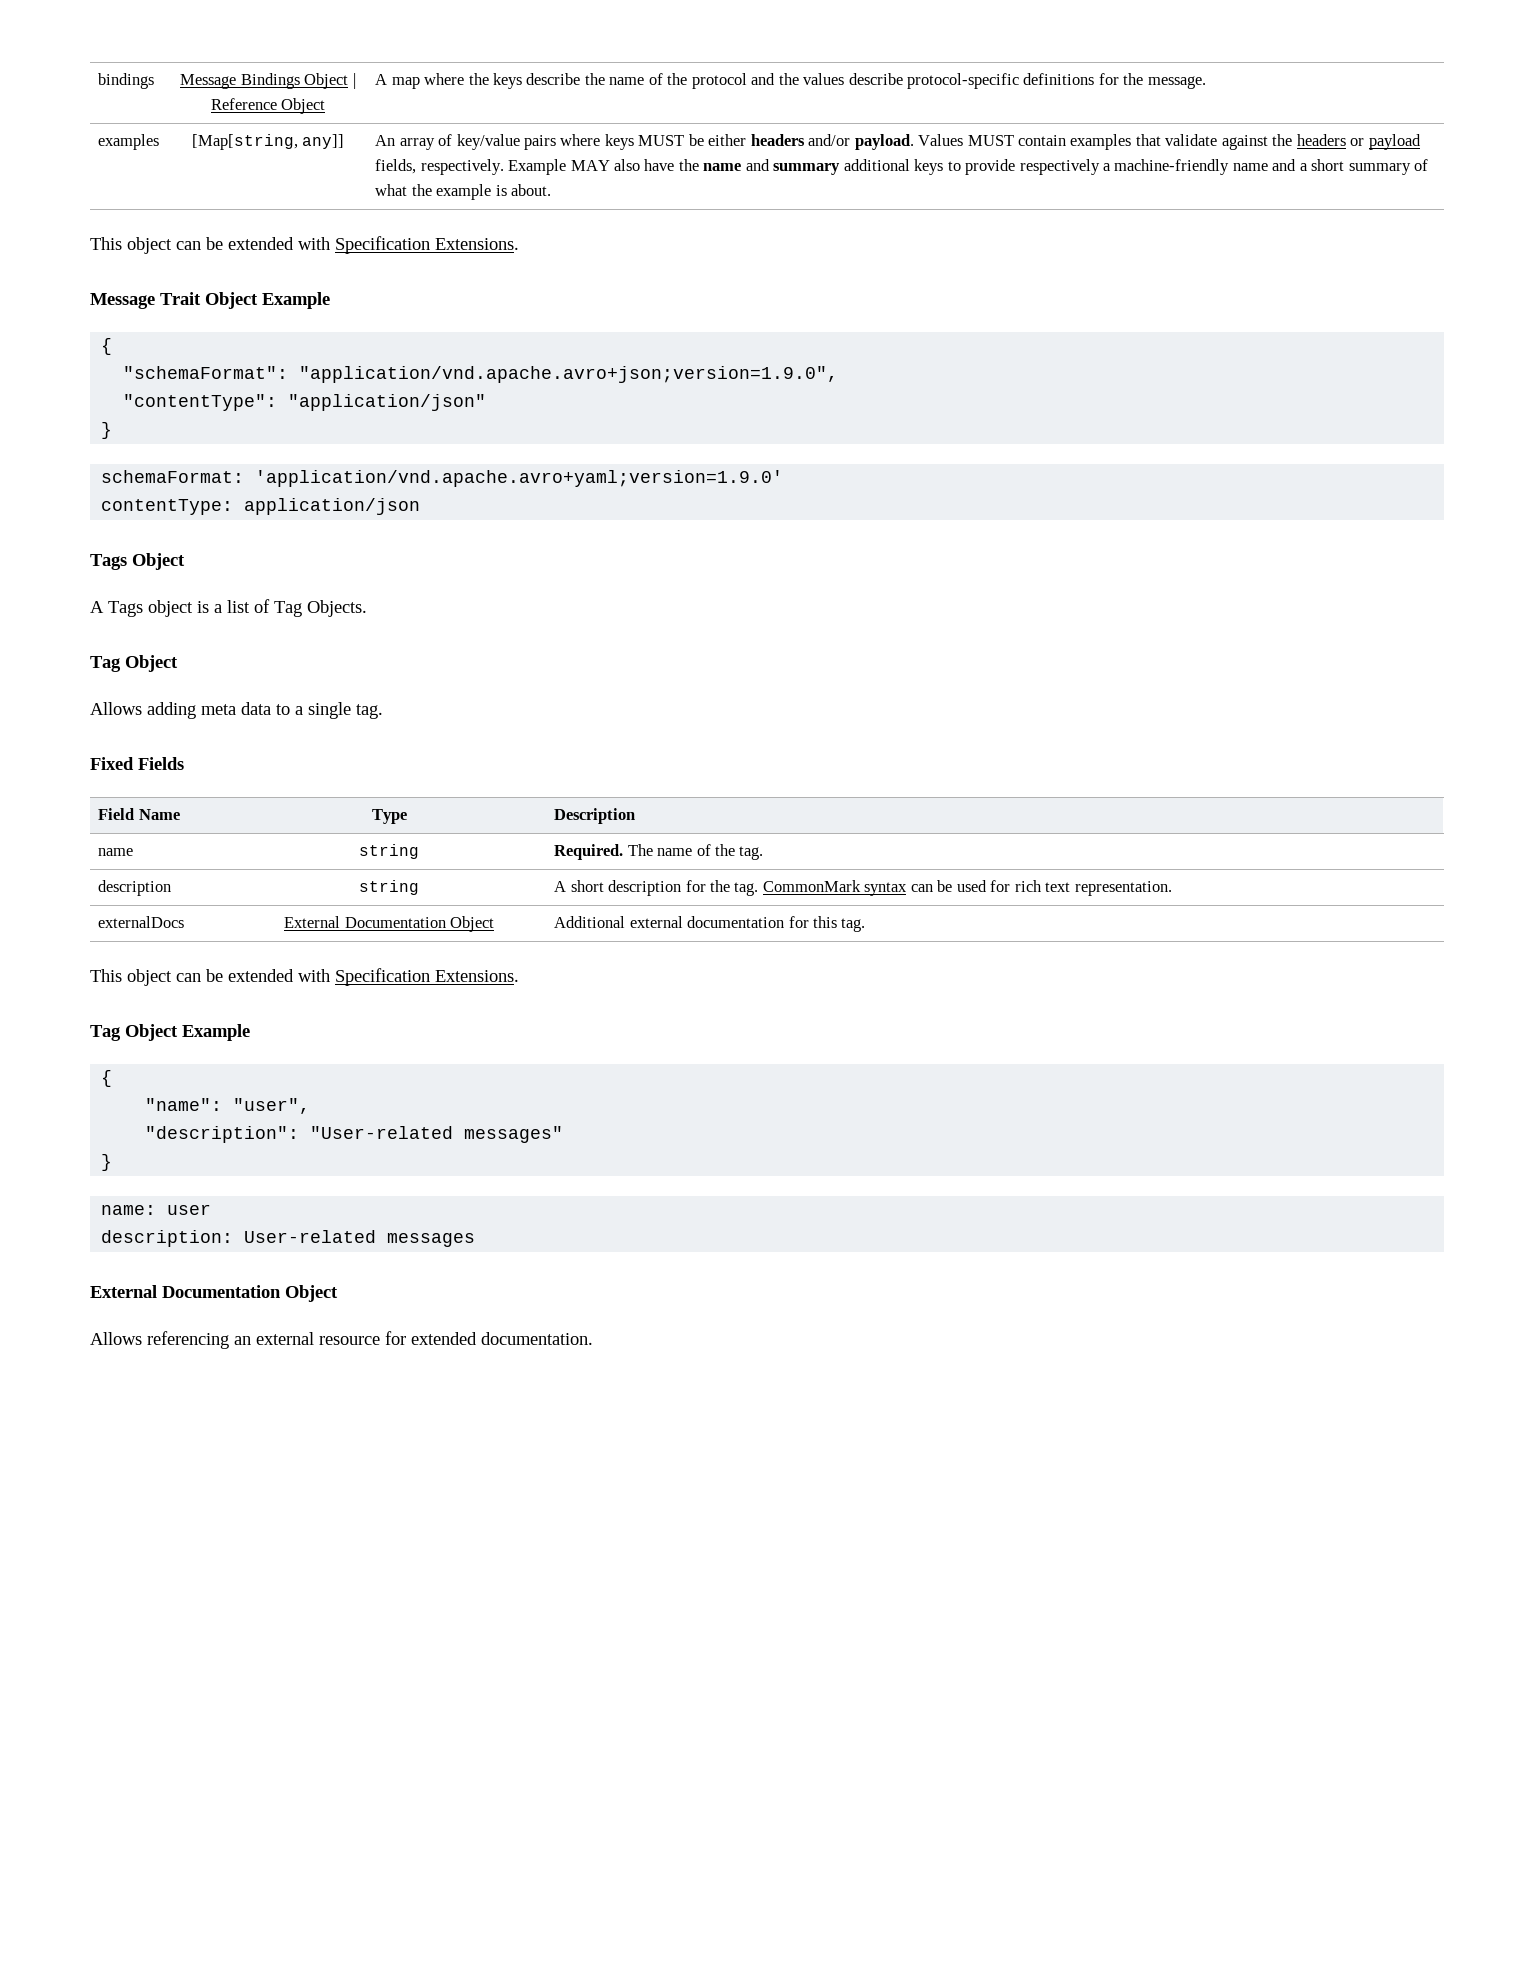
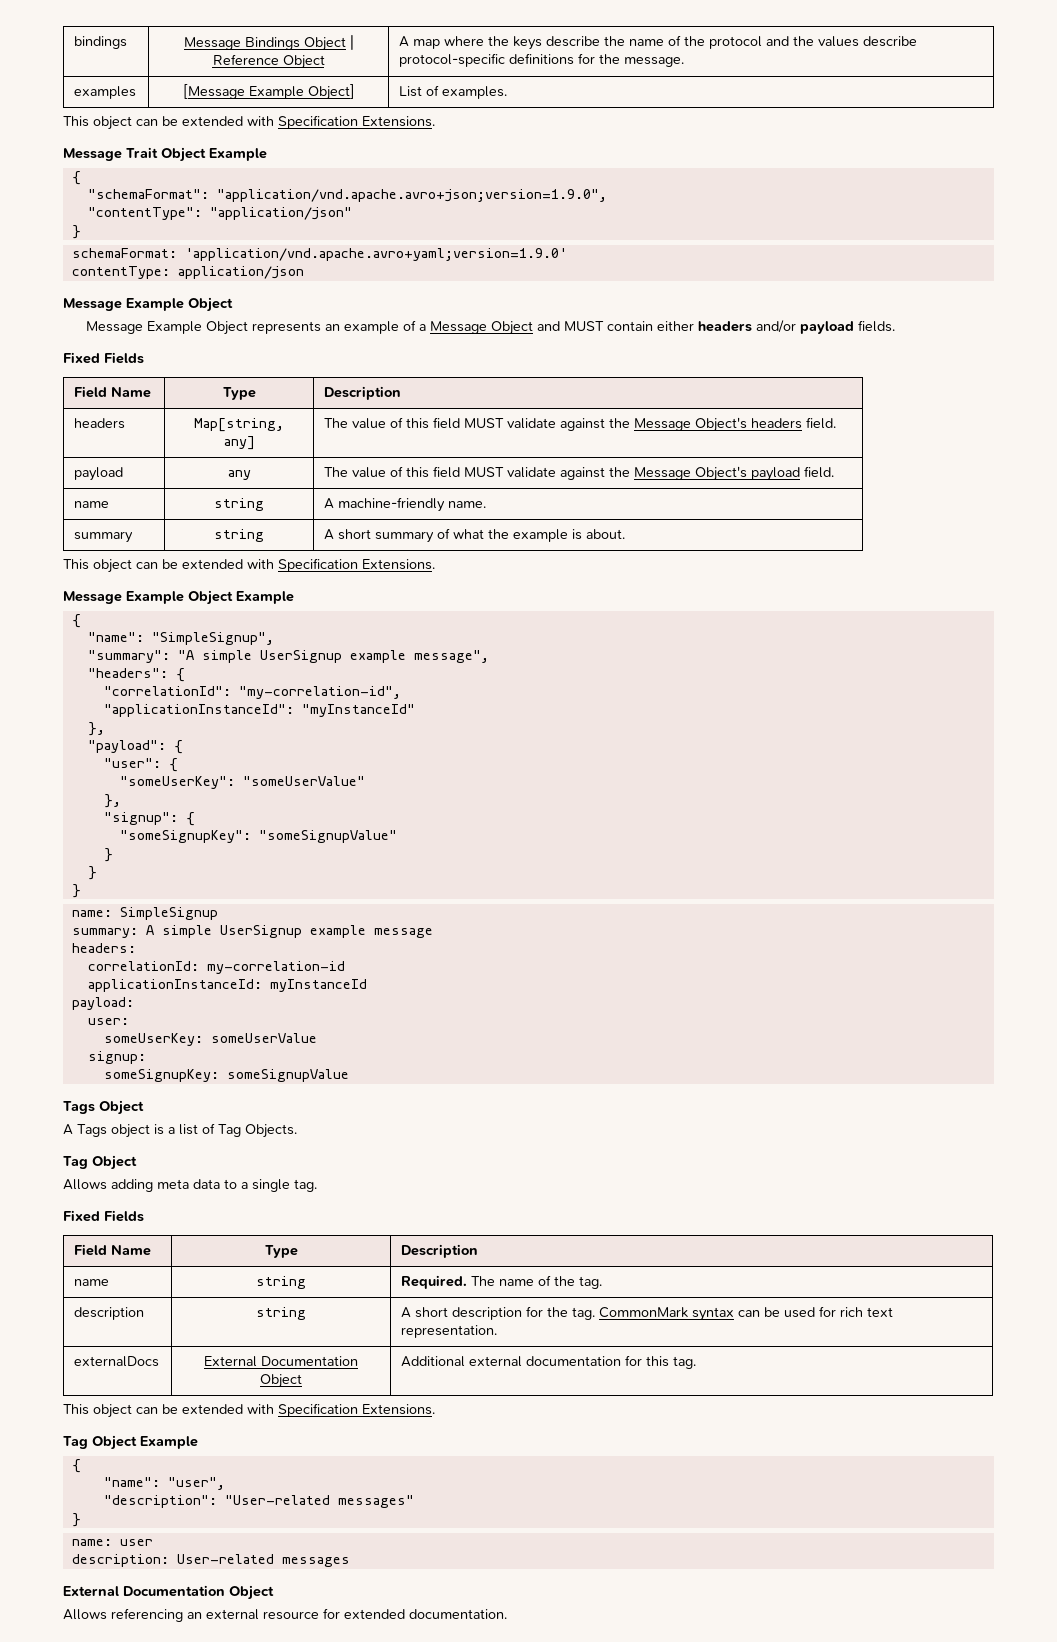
[191,134,345,150] [375,134,1421,150] [375,159,1429,175] [375,184,551,200] [Map[string, any]] | An array of key/value pairs where keys MUST be either headers and/or payload. Values MUST contain examples that validate against the headers or payload fields, respectively. Example MAY also have the name and summary additional keys to provide respectively a machine-friendly name and a short summary of what the example is about. -> [182,84,355,100] [399,85,508,99] [Message Example Object] | List of examples.
(421, 506) none -> [63,297,233,312] [86,320,896,335] [63,352,144,364] [74,386,152,398] [222,387,256,400] [324,386,402,400] [74,418,126,429] [194,418,284,432] [223,436,255,450] [324,417,837,432] [74,467,124,481] [227,470,251,480] [324,466,835,481] [74,501,110,508] [214,498,264,511] [324,497,487,512] [74,531,134,543] [214,529,264,542] [324,528,626,543] [63,558,435,573] [63,590,294,605] [71,614,81,628] [87,632,274,645] [87,650,489,663] [87,668,185,682] [103,686,401,699] [103,704,415,717] [87,722,105,736] [87,740,183,754] [103,758,178,772] [119,776,365,789] [103,794,121,808] [103,812,195,826] [119,830,397,843] [103,848,113,862] [87,866,97,880] [71,884,81,898] [71,907,218,920] [71,925,433,938] [71,943,136,953] [87,961,345,974] [87,979,367,992] [71,997,134,1010] [87,1018,129,1025] [103,1033,317,1046] [87,1051,146,1064] [103,1069,349,1082] // Message Example Object // Message Example Object represents an example of a Message Object and MUST contain either headers and/or payload fields. // Fixed Fields // Field Name | Type | Description // headers | Map[string, any] | The value of this field MUST validate against the Message Object's headers field. // payload | any | The value of this field MUST validate against the Message Object's payload field. // name | string | A machine-friendly name. // summary | string | A short summary of what the example is about. // This object can be extended with Specification Extensions. // Message Example Object Example // { // "name": "SimpleSignup", // "summary": "A simple UserSignup example message", // "headers": { // "correlationId": "my-correlation-id", // "applicationInstanceId": "myInstanceId" // }, // "payload": { // "user": { // "someUserKey": "someUserValue" // }, // "signup": { // "someSignupKey": "someSignupValue" // } // } // } // name: SimpleSignup // summary: A simple UserSignup example message // headers: // correlationId: my-correlation-id // applicationInstanceId: myInstanceId // payload: // user: // someUserKey: someUserValue // signup: // someSignupKey: someSignupValue

